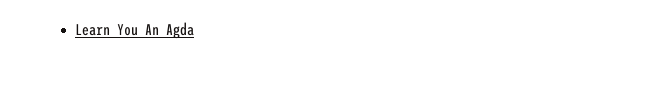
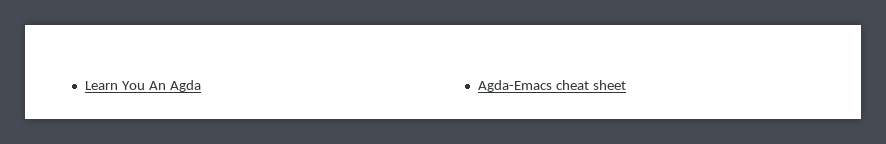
(195, 30) none -> [477,80,626,92] // Agda-Emacs cheat sheet

